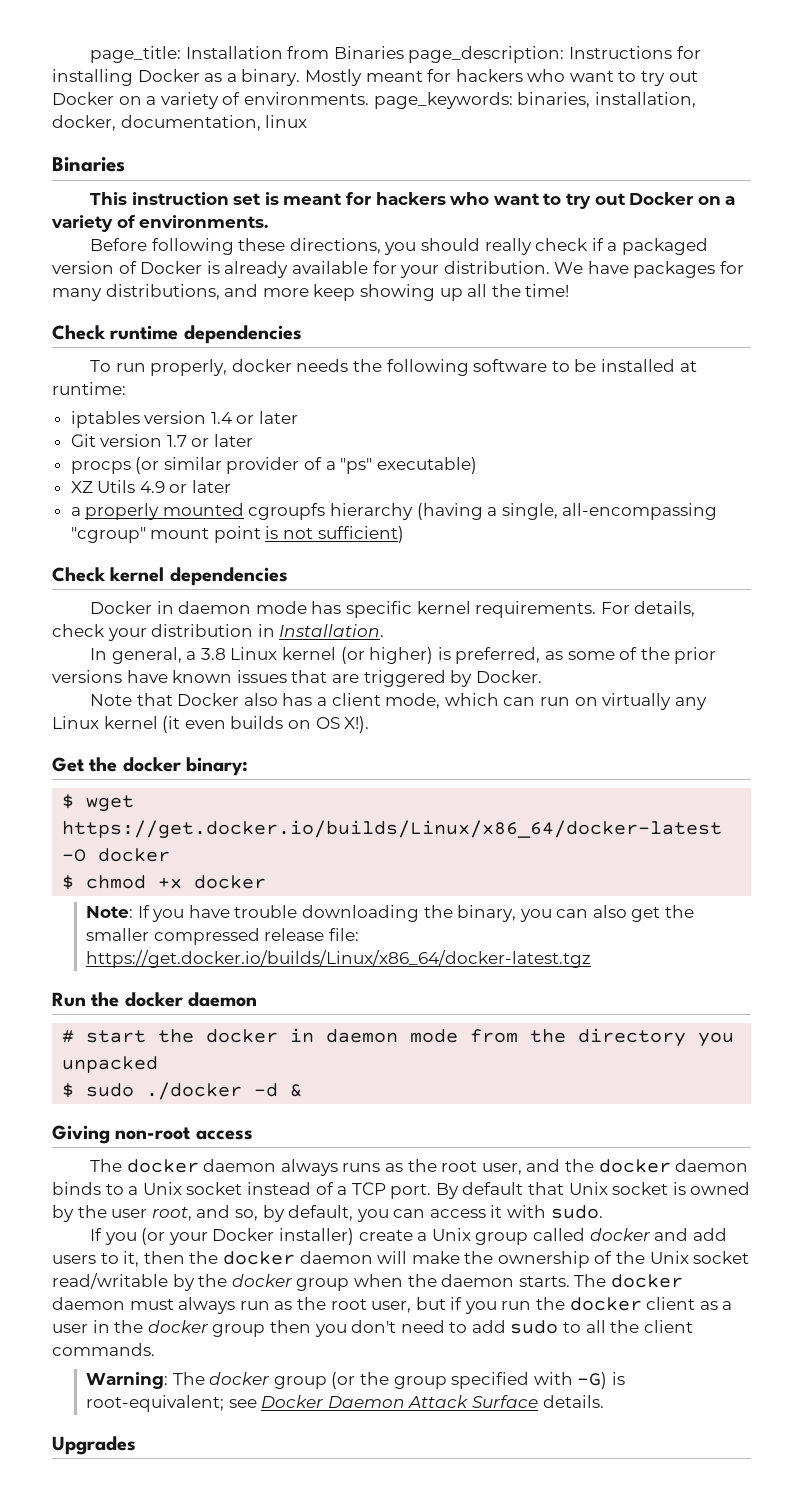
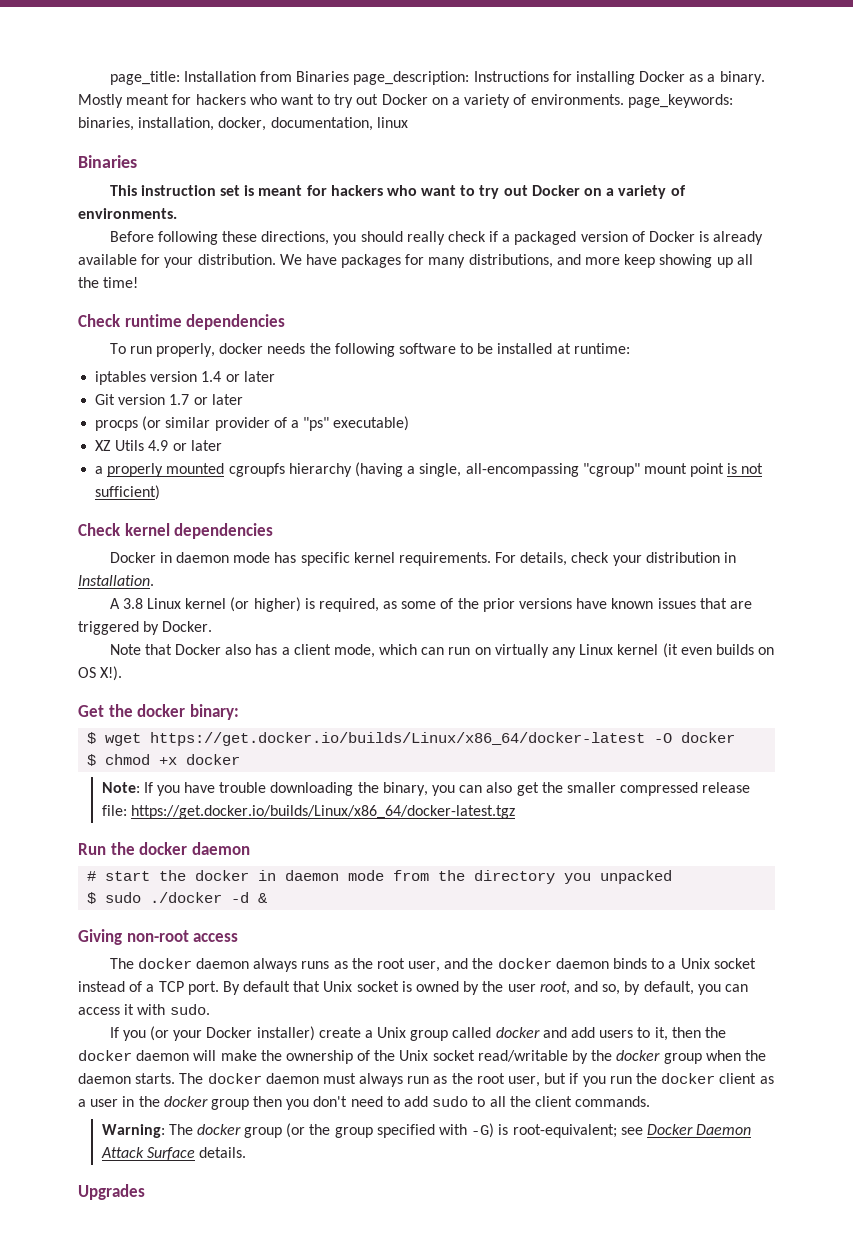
[90,647,197,664] In general, a -> [109,598,120,609] A
[455,647,541,664] preferred, -> [318,598,379,612] required,

